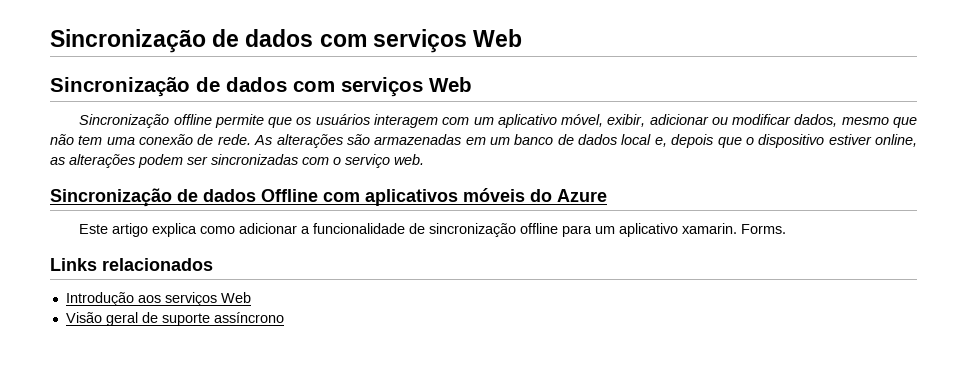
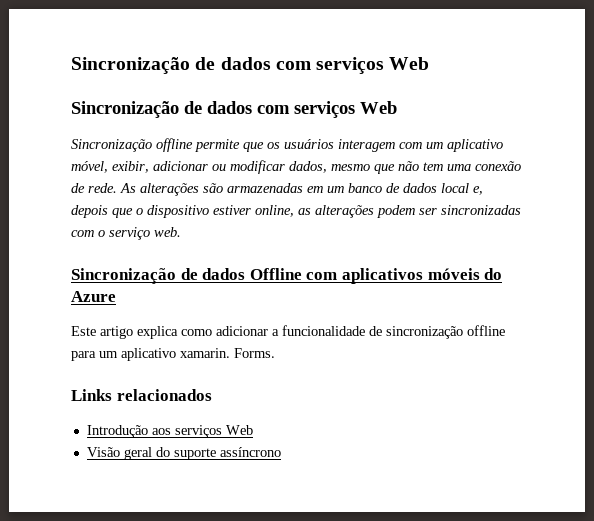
[141,312,158,323] de -> [155,447,170,457] do

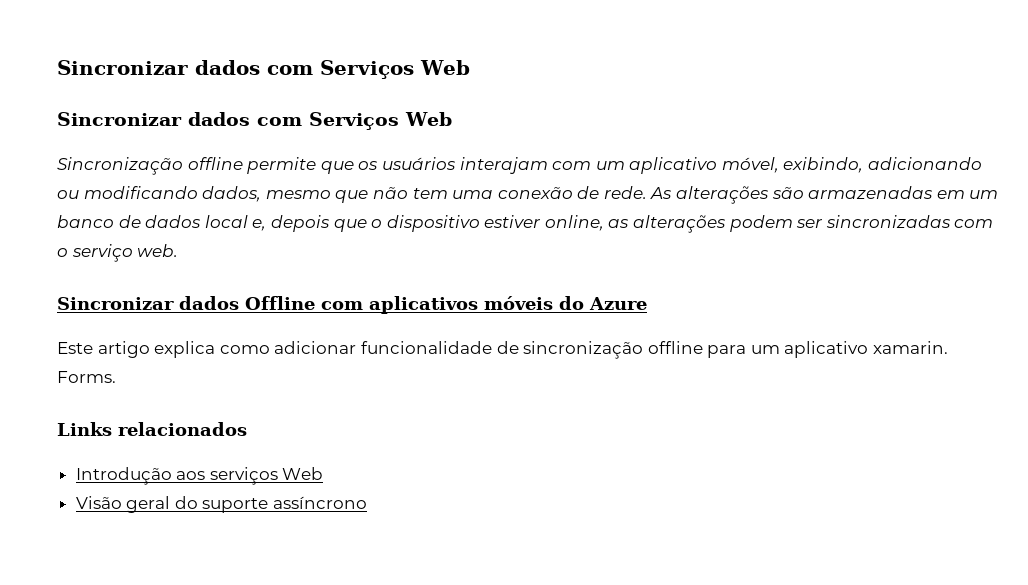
[71,57,430,74] [71,101,355,118] Sincronização de dados com serviços Web // Sincronização de dados com serviços -> [57,60,470,79] [57,112,399,130] Sincronizar dados com Serviços Web // Sincronizar dados com Serviços
[338,139,395,152] interagem -> [459,157,548,174] interajam
[112,160,285,174] exibir, adicionar ou modificar -> [783,157,983,173] [57,186,198,199] exibindo, adicionando ou modificando
[71,268,198,284] Sincronização de -> [57,297,174,310] Sincronizar
[272,329,279,336] a -> (357, 347) none

